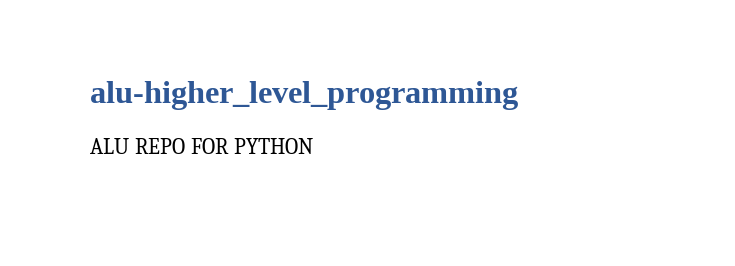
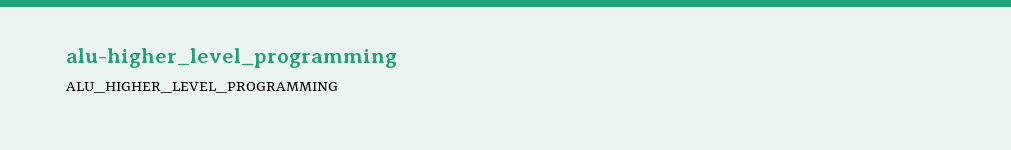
[90,138,313,154] ALU REPO FOR PYTHON -> [66,82,338,93] ALU_HIGHER_LEVEL_PROGRAMMING

